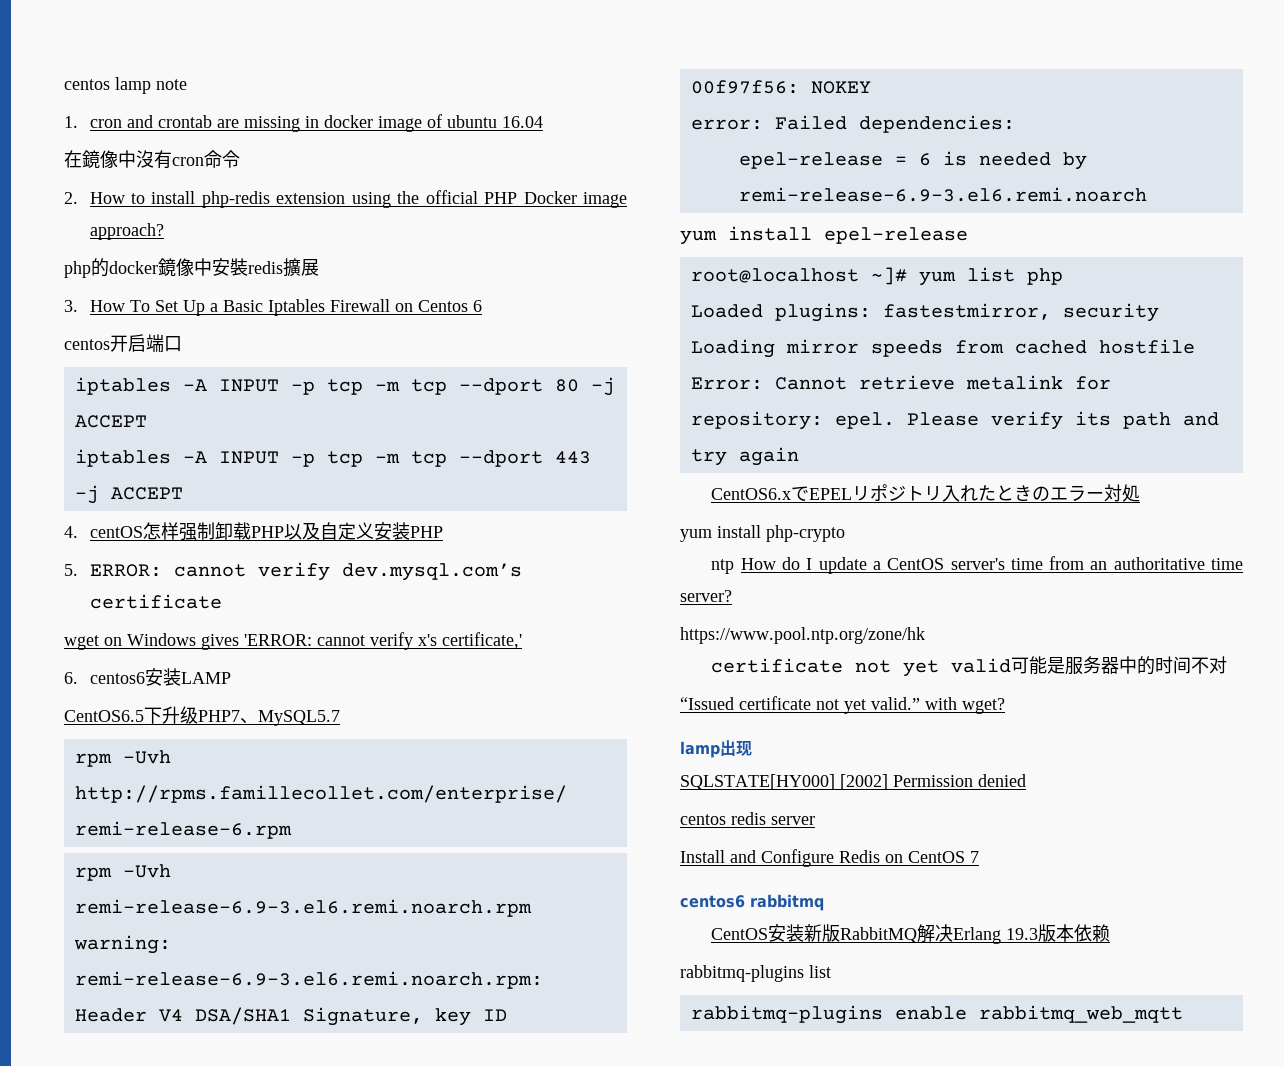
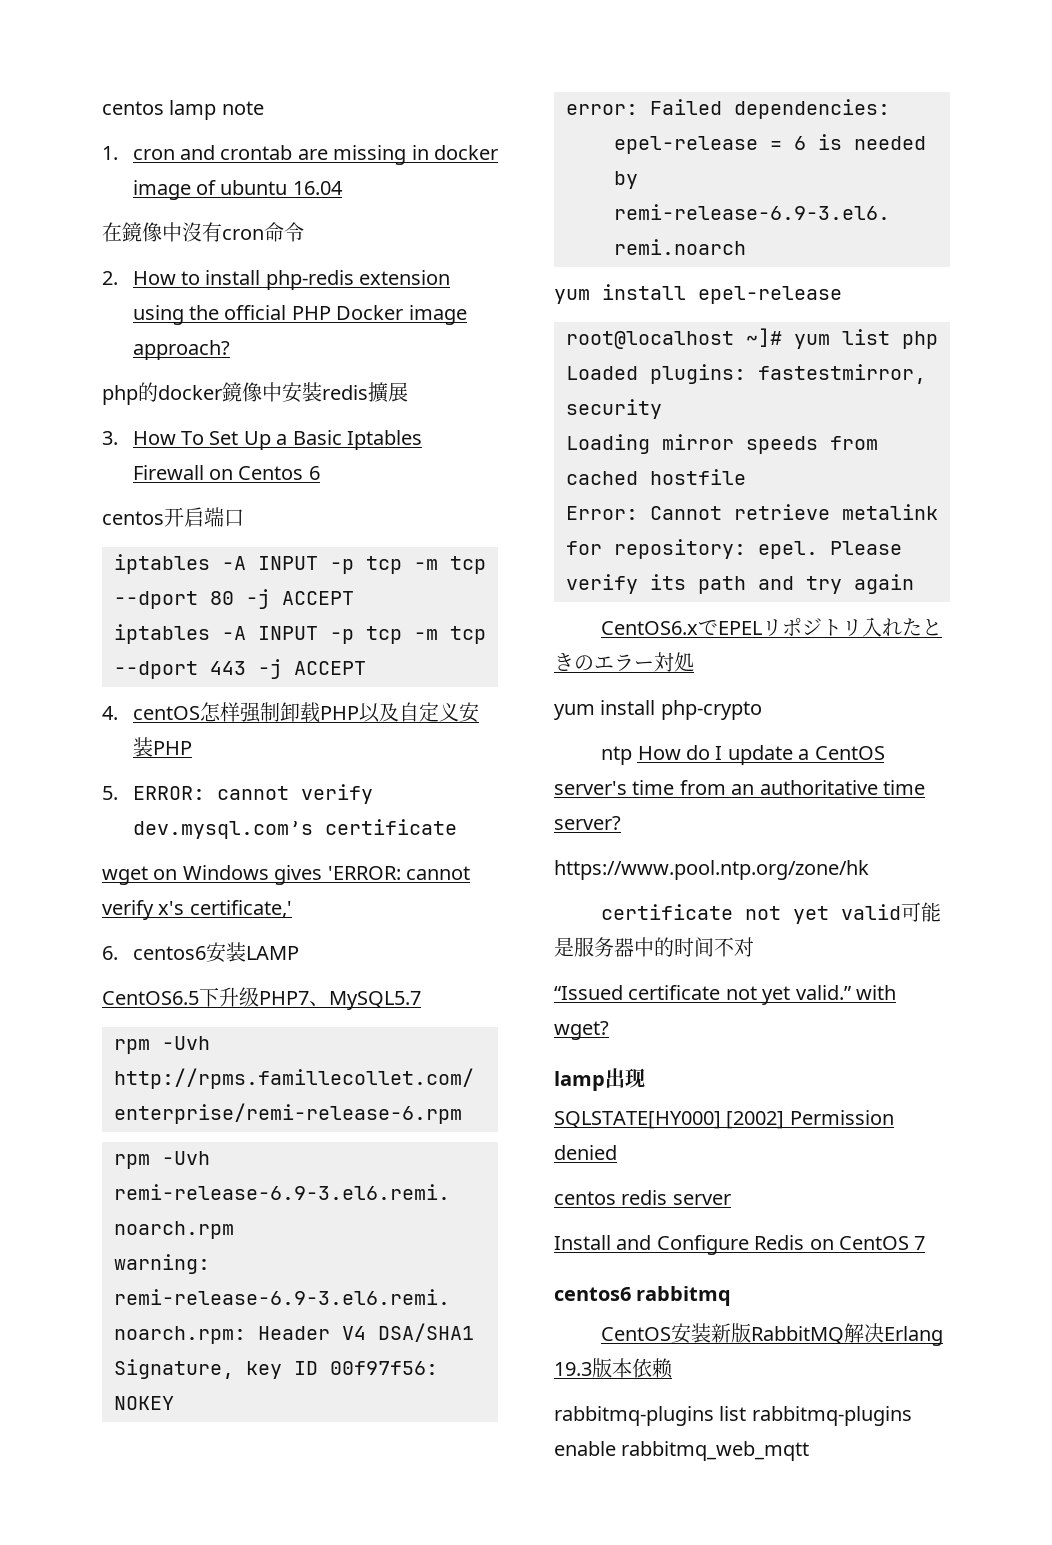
(831, 971) // -> (747, 1413) none

